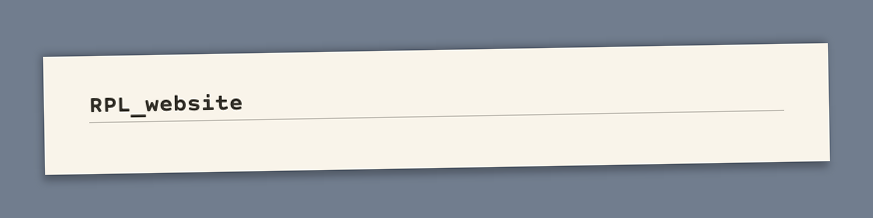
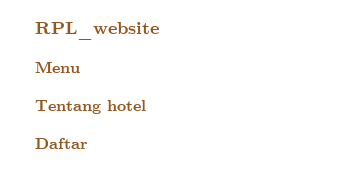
(244, 106) none -> [35,61,80,73] [35,100,146,114] [35,138,88,149] // Menu // Tentang hotel // Daftar

